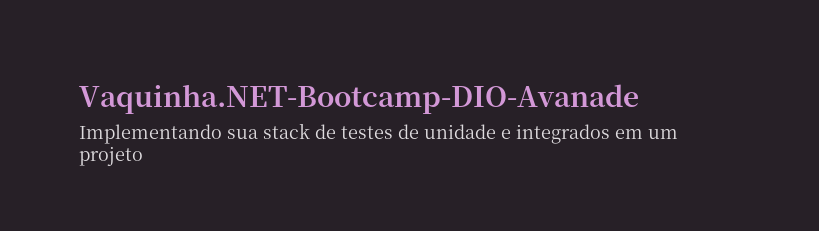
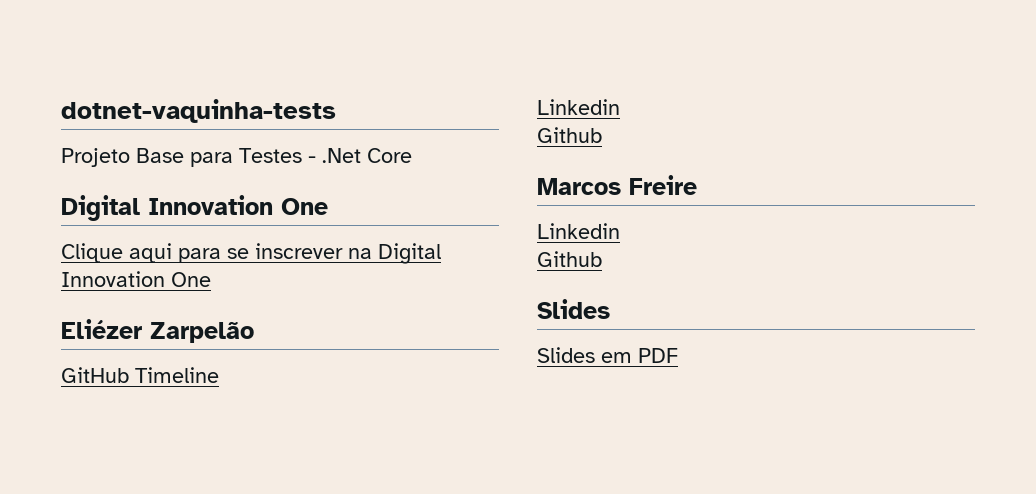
[79,84,639,114] [79,123,678,144] [79,146,143,166] Vaquinha.NET-Bootcamp-DIO-Avanade // Implementando sua stack de testes de unidade e integrados em um projeto -> [61,99,336,123] [61,148,412,167] [61,195,328,221] [61,243,441,264] [61,271,211,287] [61,319,254,343] [61,367,219,383] [537,99,620,115] [537,127,602,143] [537,175,697,195] [537,223,620,239] [537,251,602,267] [537,299,610,319] [537,347,678,363] dotnet-vaquinha-tests // Projeto Base para Testes - .Net Core // Digital Innovation One // Clique aqui para se inscrever na Digital Innovation One // Eliézer Zarpelão // GitHub Timeline // Linkedin // Github // Marcos Freire // Linkedin // Github // Slides // Slides em PDF

